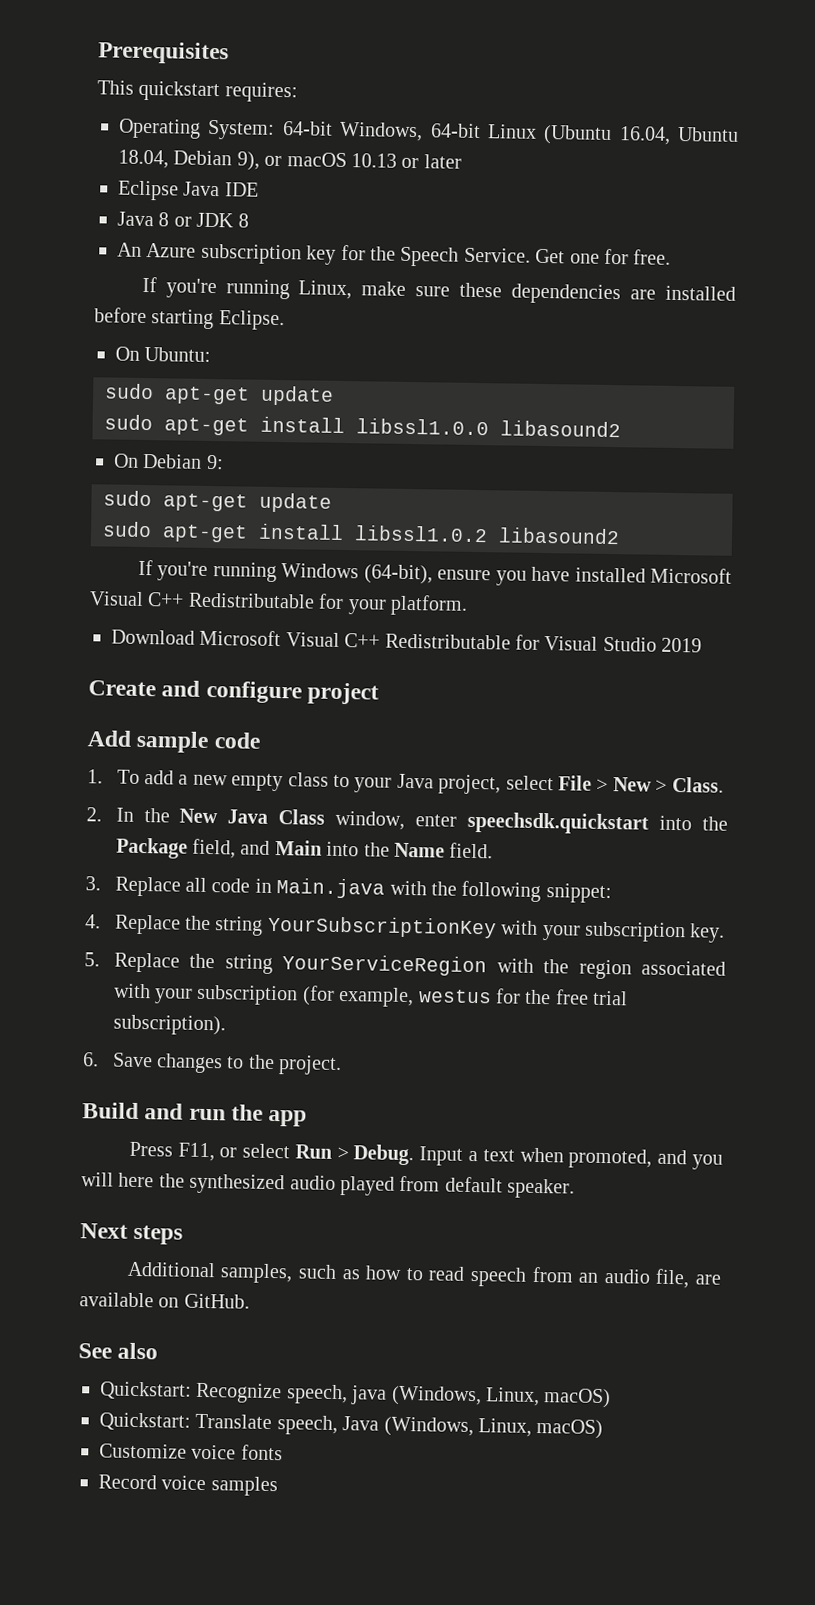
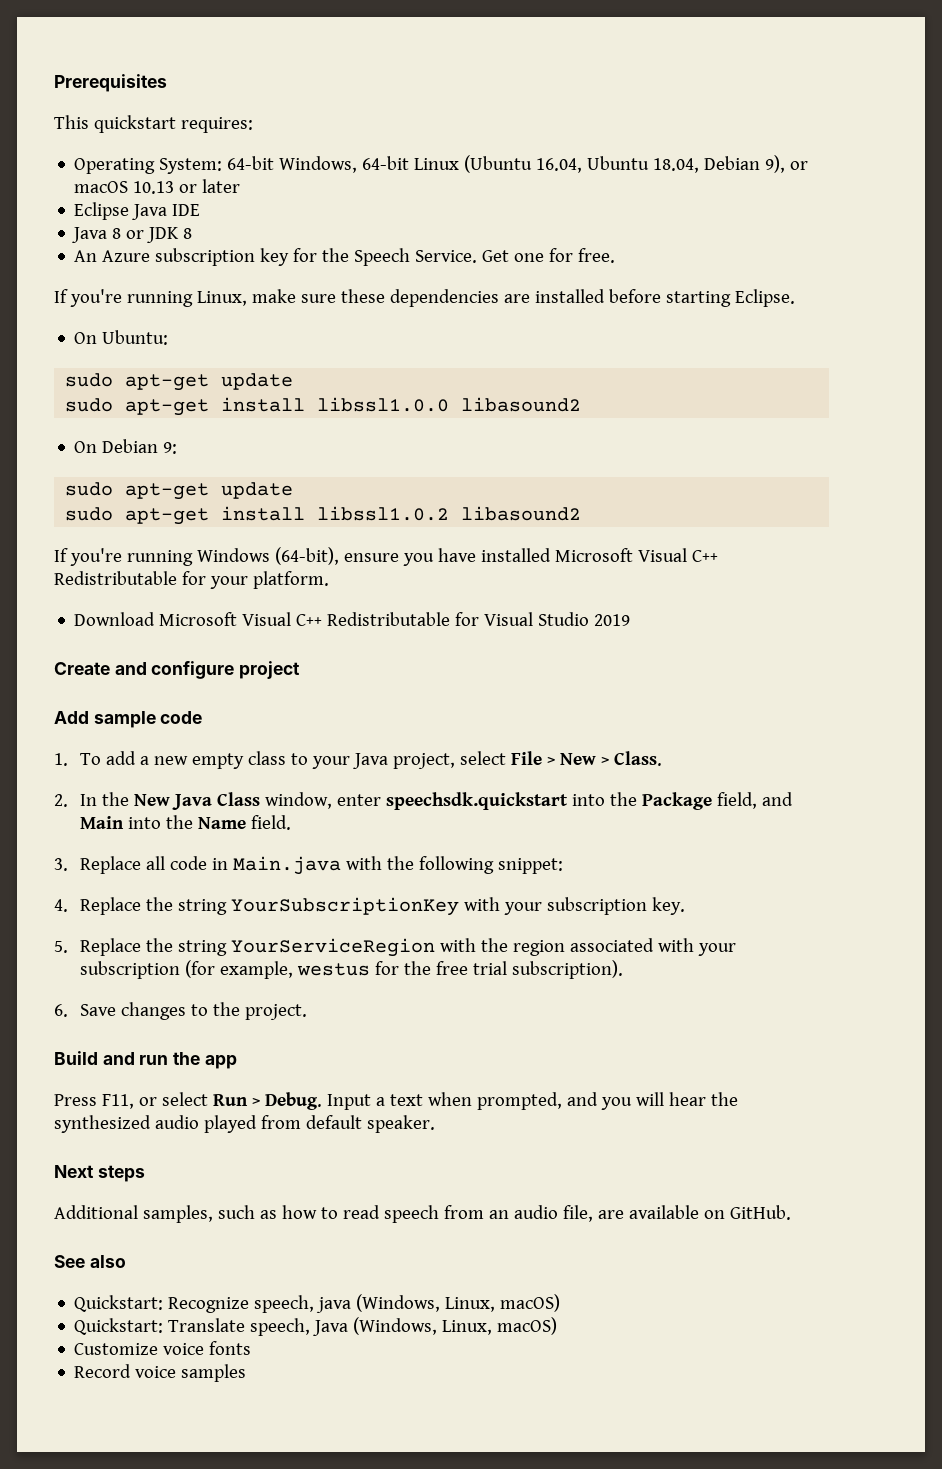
[568,1148,653,1169] promoted, -> [476,1092,562,1110] prompted,
[118,1172,155,1188] here -> [668,1092,706,1106] hear

